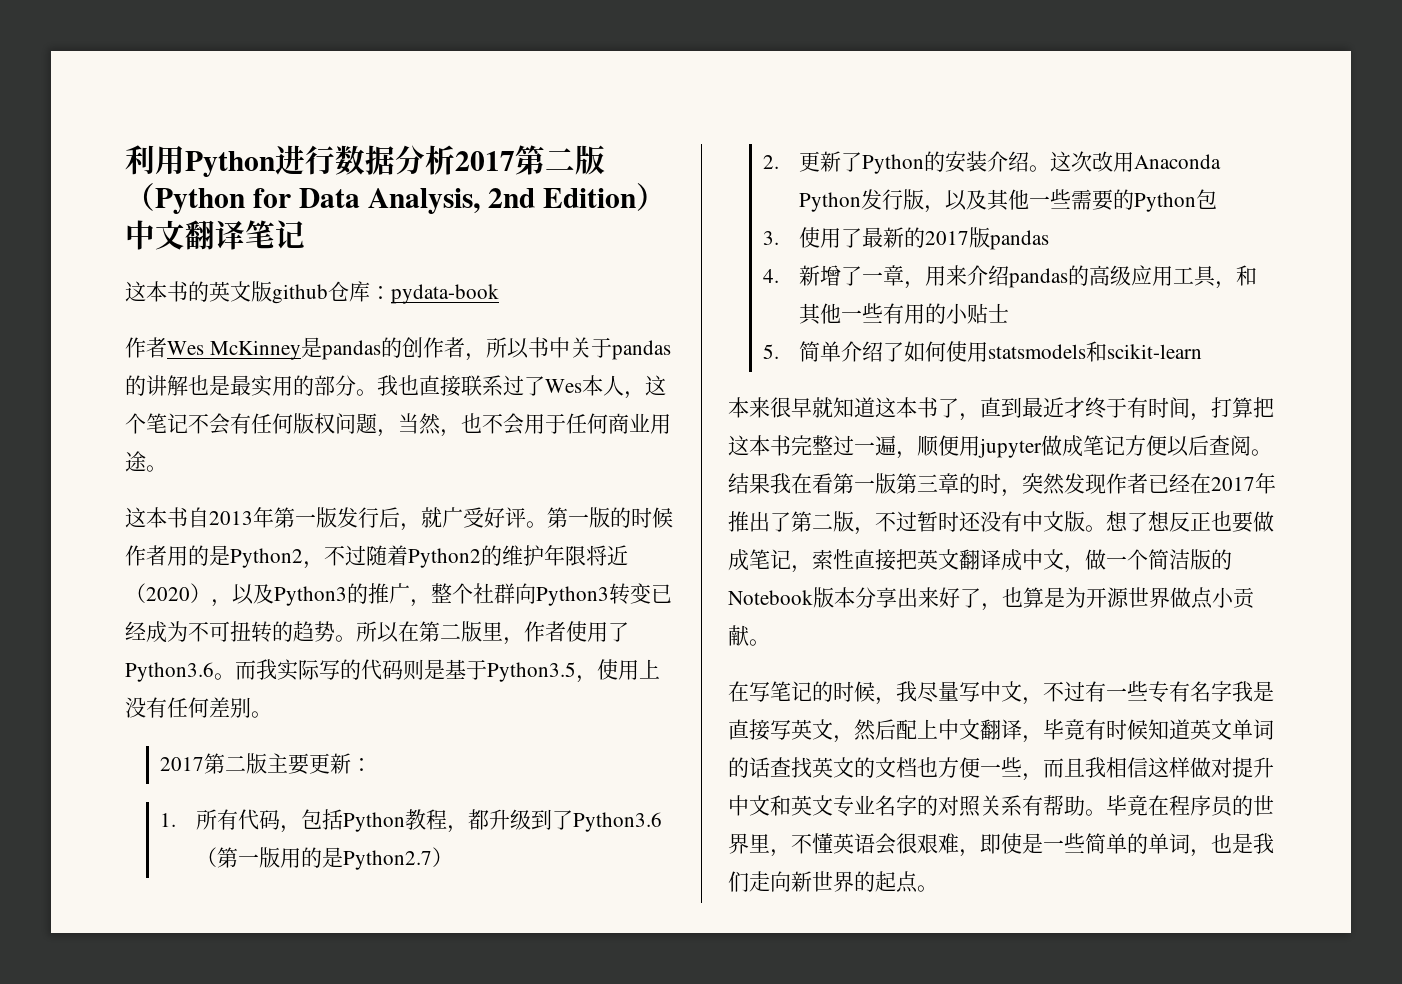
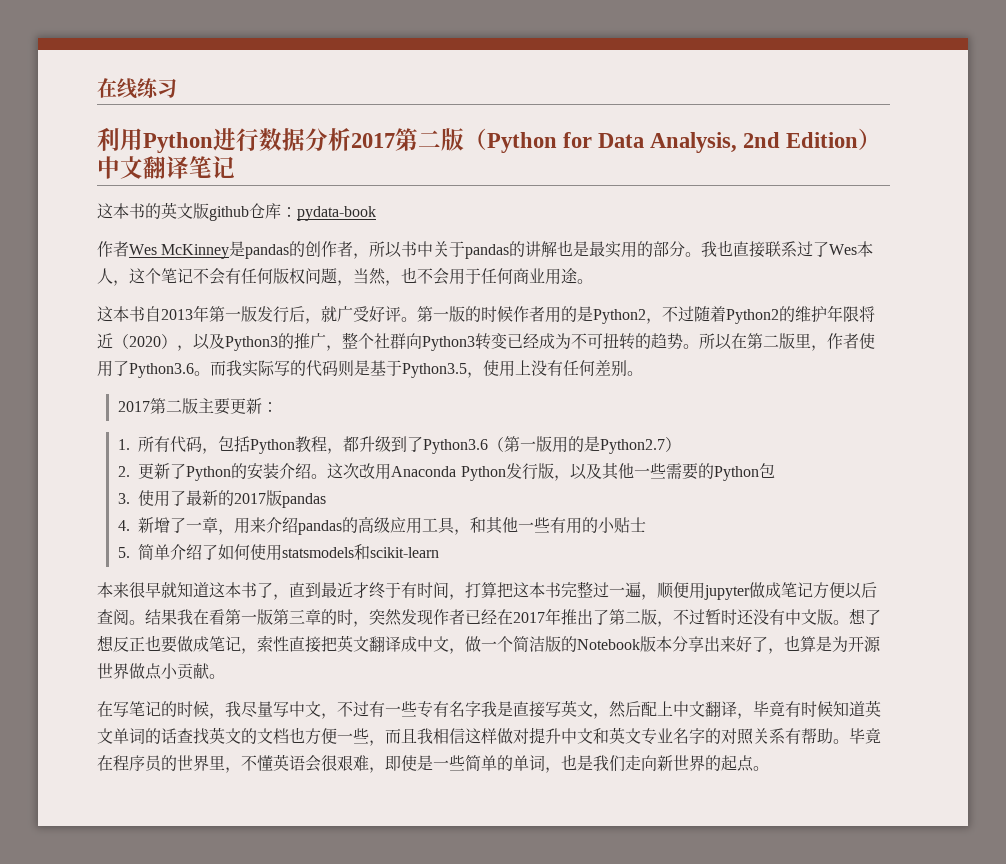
(125, 160) none -> [97,78,177,99] 在线练习 //

